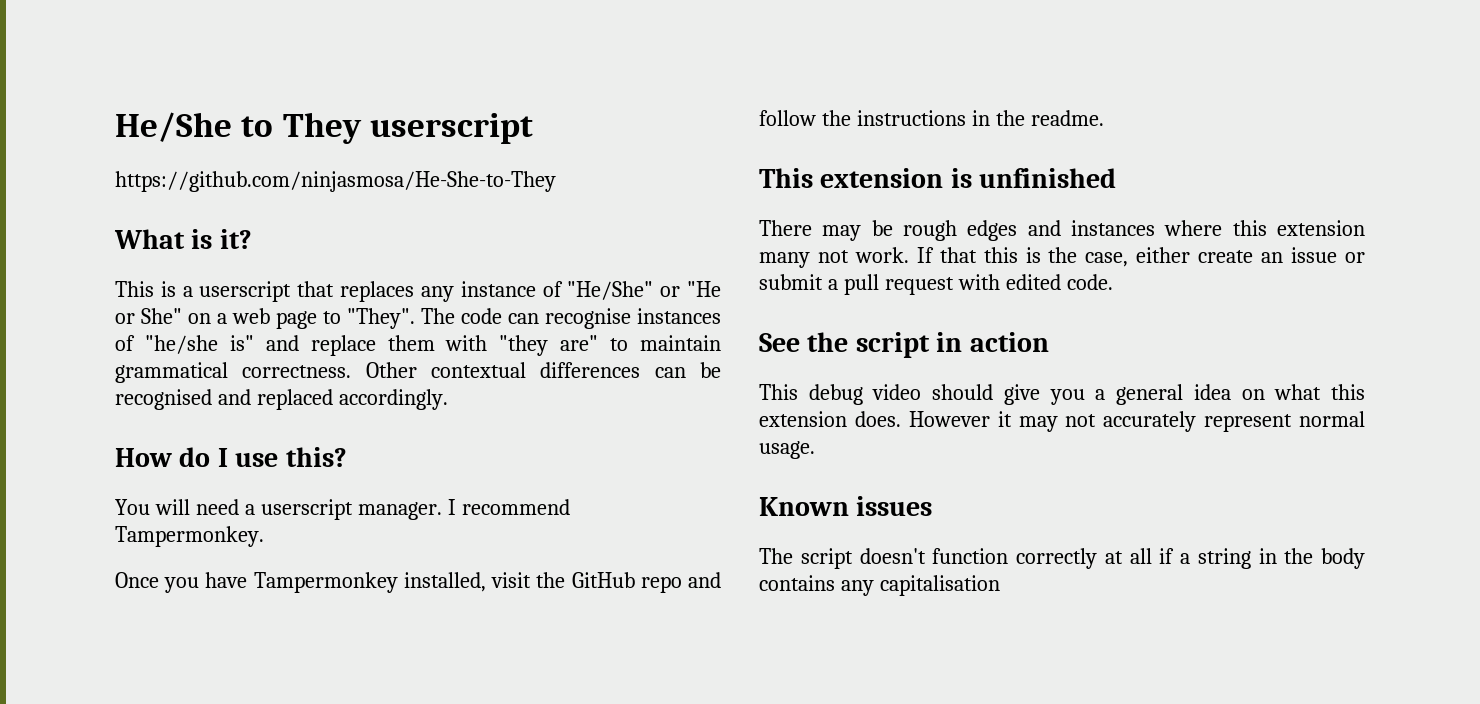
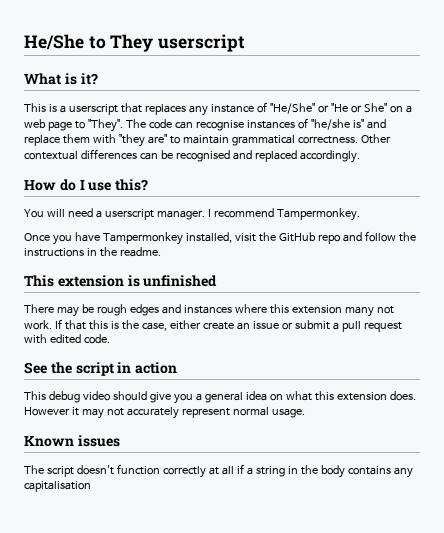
[115,171,556,192] // https://github.com/ninjasmosa/He-She-to-They -> (246, 43) none

